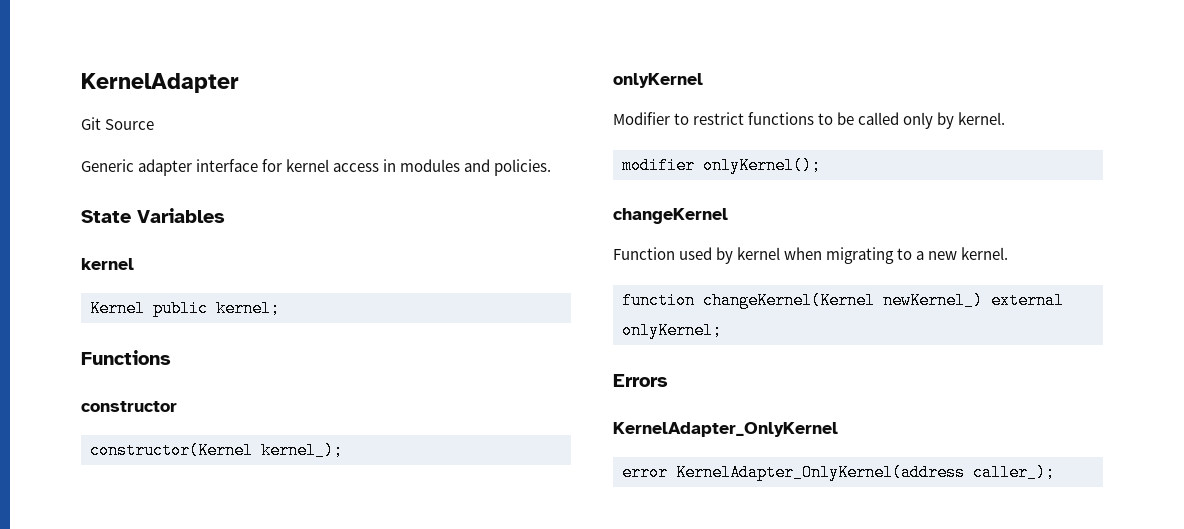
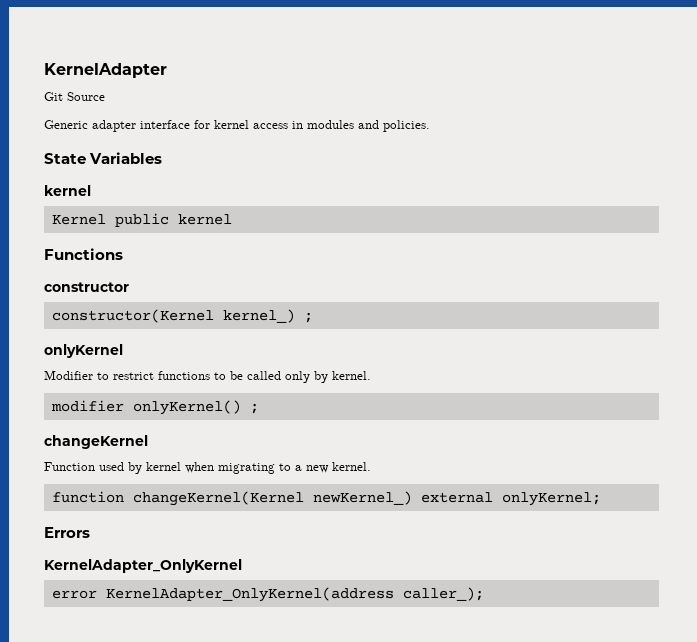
[216,300,280,317] kernel; -> [177,214,232,225] kernel
[261,442,343,459] kernel_); -> [222,309,313,323] kernel_) ;
[703,157,821,174] onlyKernel(); -> [132,400,259,415] onlyKernel() ;

